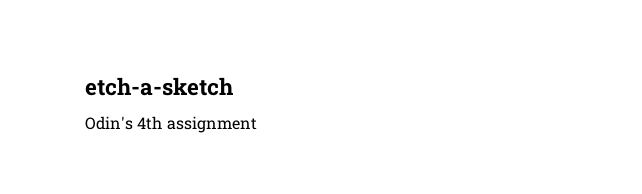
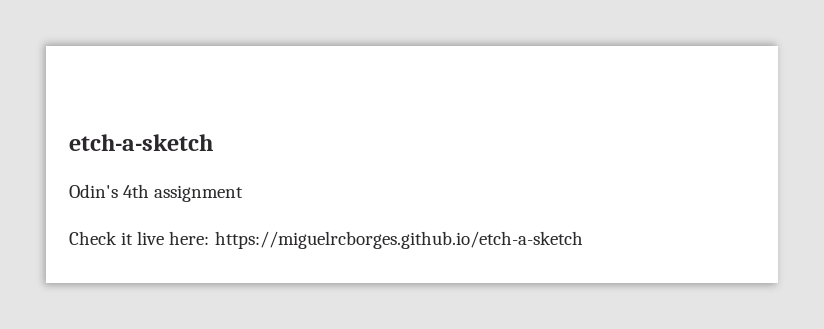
(257, 124) none -> [69,231,583,249] // Check it live here: https://miguelrcborges.github.io/etch-a-sketch

